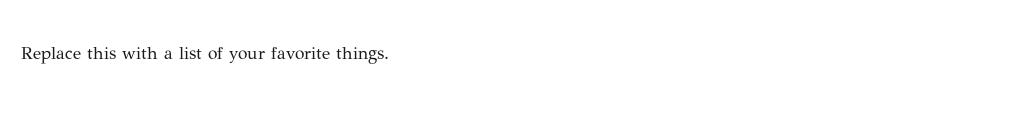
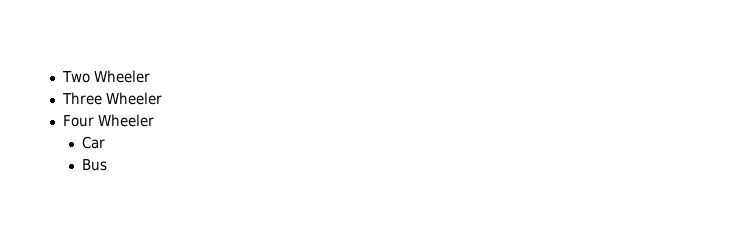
[21,47,389,64] Replace this with a list of your favorite things. -> [61,70,150,83] [61,92,162,105] [62,114,154,127] [81,136,105,149] [81,159,107,171] Two Wheeler // Three Wheeler // Four Wheeler // Car // Bus

